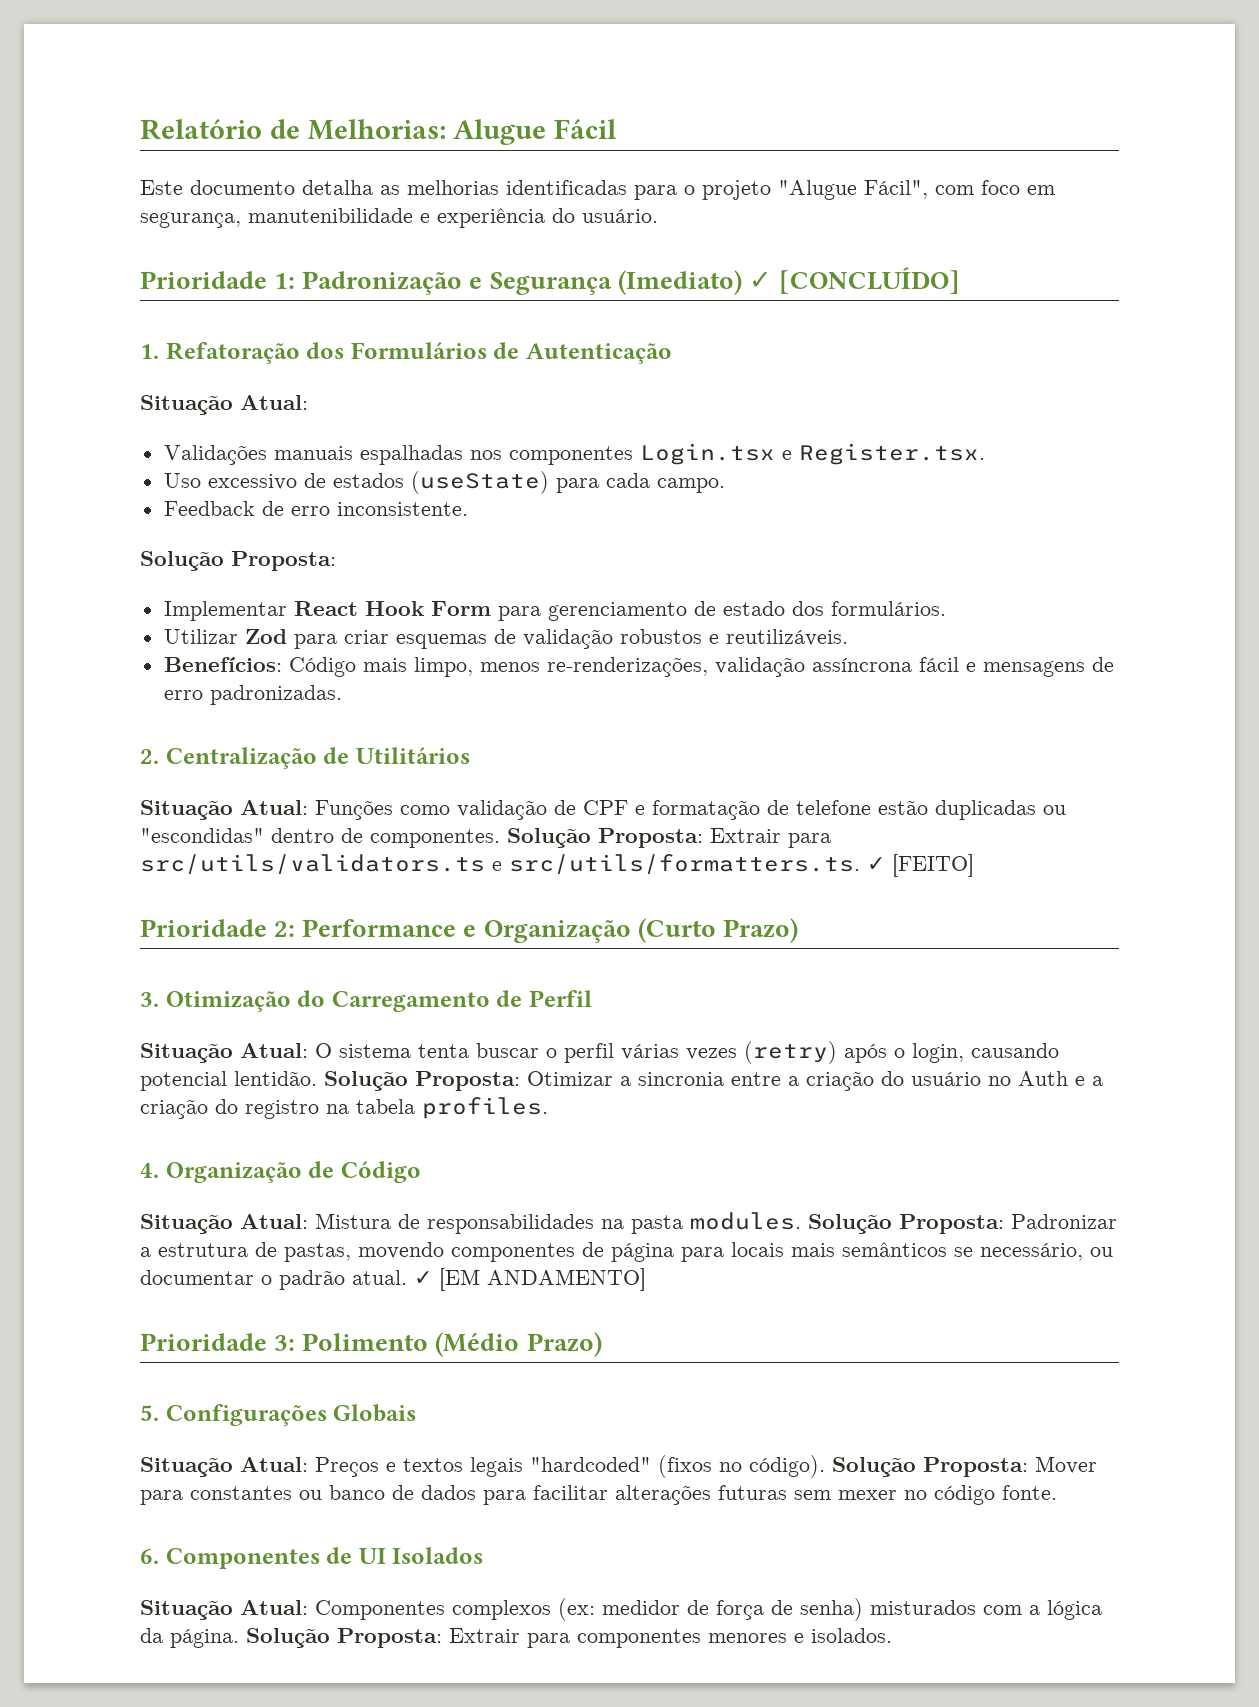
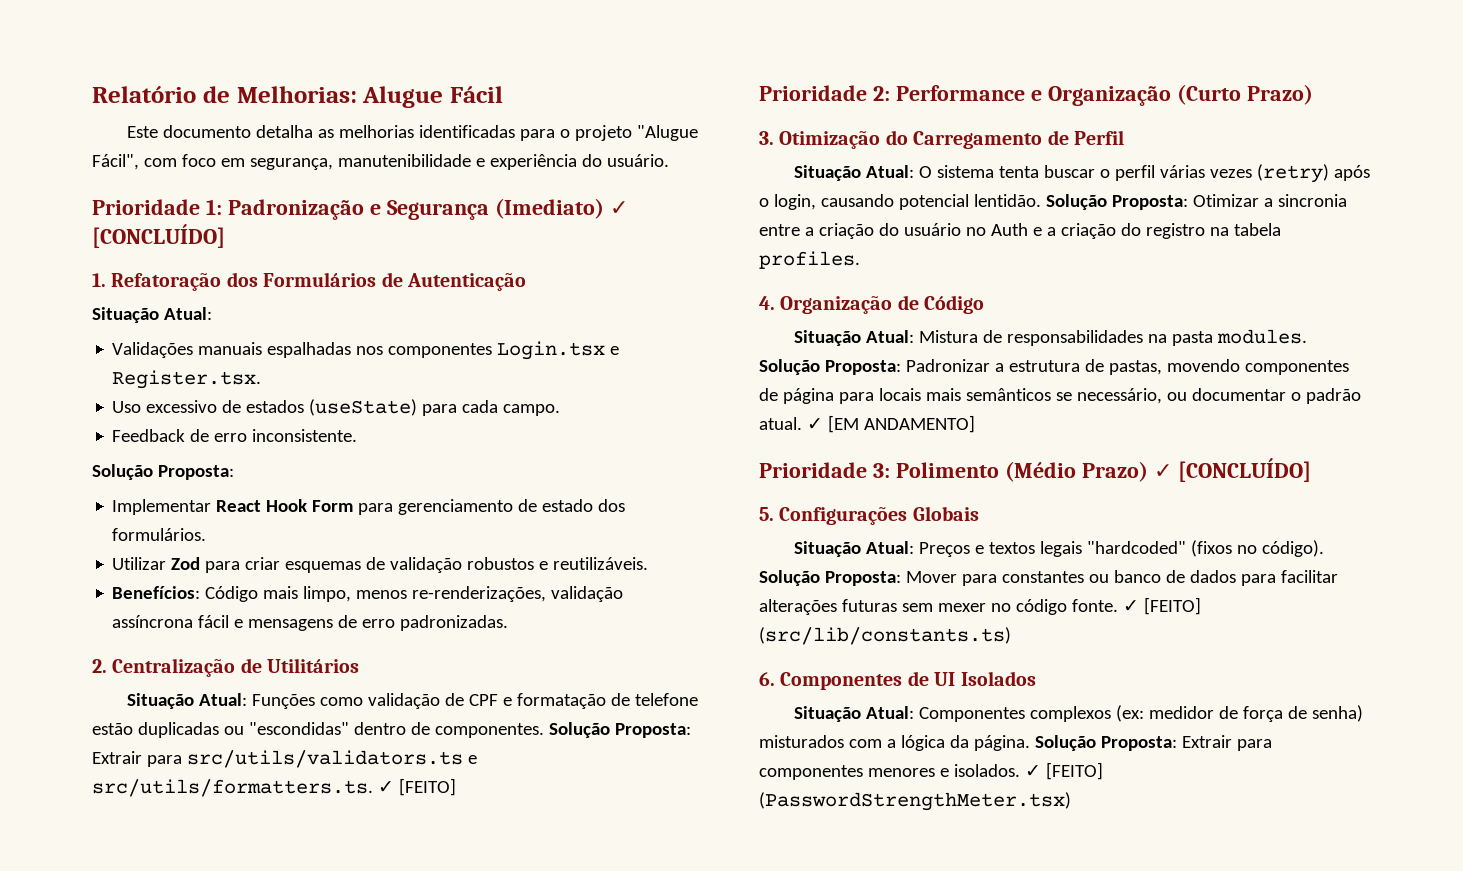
(602, 1344) none -> [1153,458,1311,482] ✓ [CONCLUÍDO]
(1057, 1492) none -> [1122,597,1201,615] [759,627,1011,645] ✓ [FEITO] (src/lib/constants.ts)
(892, 1635) none -> [1024,762,1103,780] [759,792,1071,811] ✓ [FEITO] (PasswordStrengthMeter.tsx)

